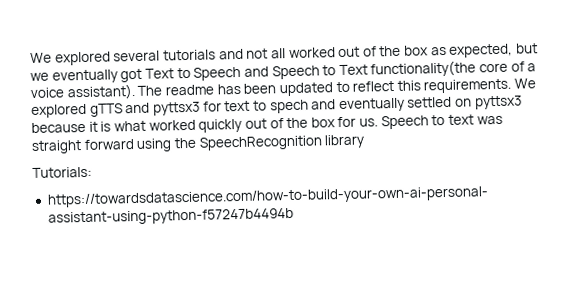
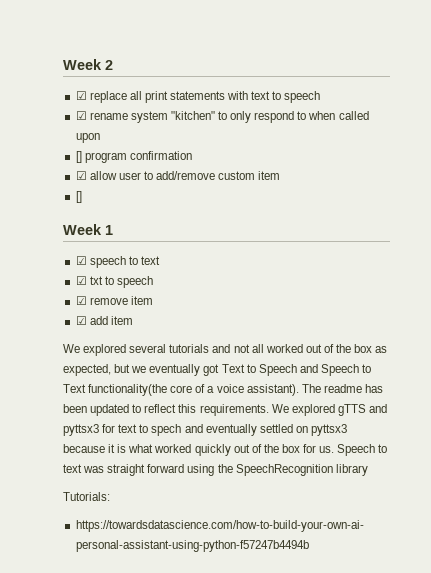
(30, 58) none -> [63,59,113,70] [75,91,321,103] [75,111,369,123] [75,133,100,143] [75,151,192,163] [75,171,281,180] [75,191,82,203] [63,224,113,235] [75,256,160,268] [75,276,153,288] [75,296,153,305] [75,316,133,325] Week 2 // ☑ replace all print statements with text to speech // ☑ rename system "kitchen" to only respond to when called upon // [] program confirmation // ☑ allow user to add/remove custom item // [] // Week 1 // ☑ speech to text // ☑ txt to speech // ☑ remove item // ☑ add item //

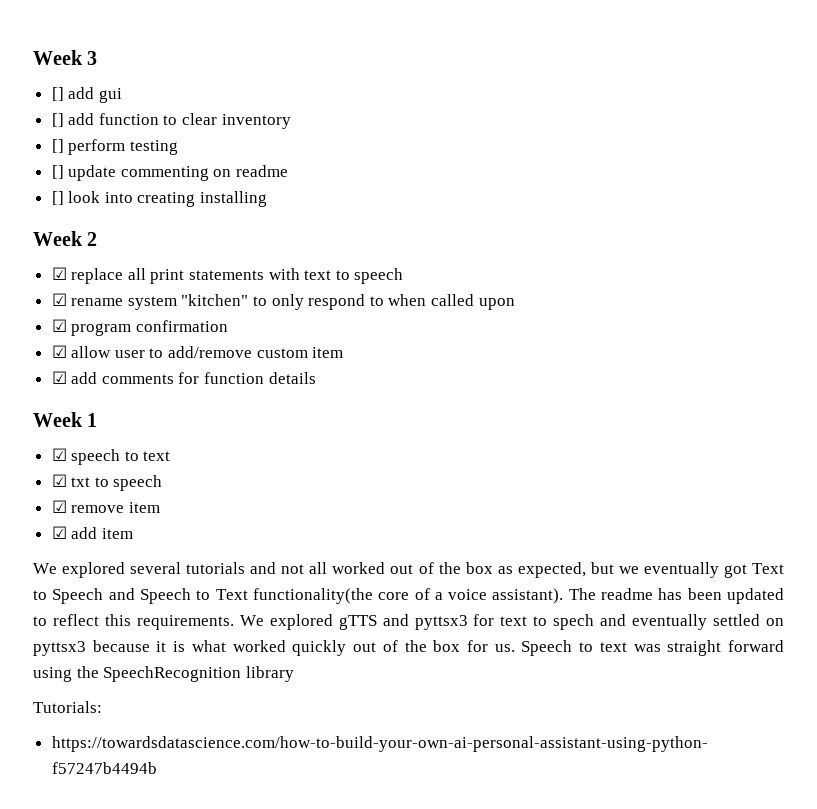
[63,59,102,70] Week -> [33,50,98,65] [51,87,122,103] [51,113,291,129] [51,139,178,155] [51,165,289,181] [51,191,268,207] [33,231,83,246] Week 3 // [] add gui // [] add function to clear inventory // [] perform testing // [] update commenting on readme // [] look into creating installing // Week
[75,151,82,163] [] -> [51,319,67,332] ☑
[75,191,82,203] [] -> [51,371,316,384] ☑ add comments for function details

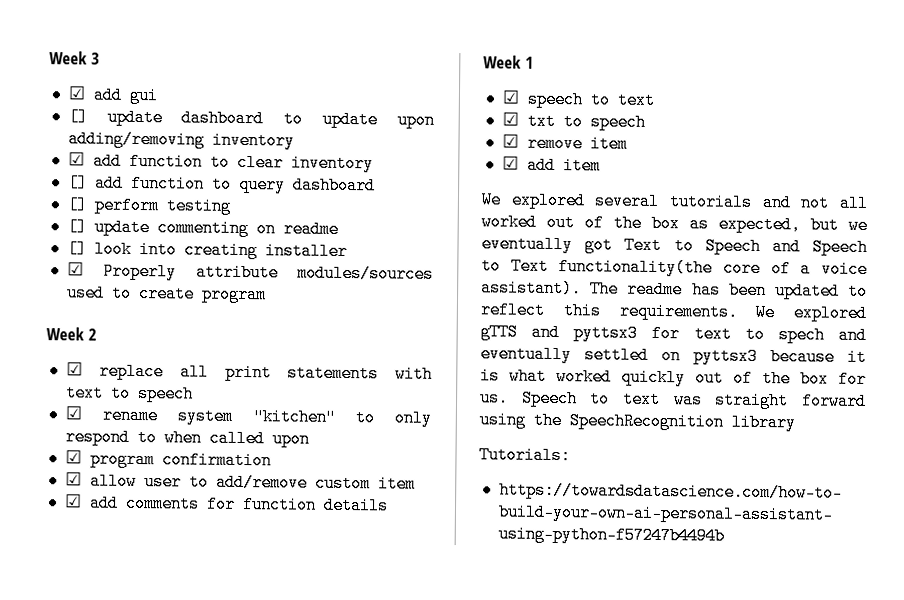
[51,87,64,101] [] -> [67,85,86,100] ☑
(122, 95) none -> [67,108,435,129] [67,130,295,150] [67,151,374,173] // [] update dashboard to update upon adding/removing inventory // ☑ add function to clear inventory
[182,113,291,129] clear inventory -> [238,175,376,195] query dashboard
[200,191,268,207] installing -> [264,242,348,260] [66,261,434,283] [65,284,267,304] installer // ☑ Properly attribute modules/sources used to create program

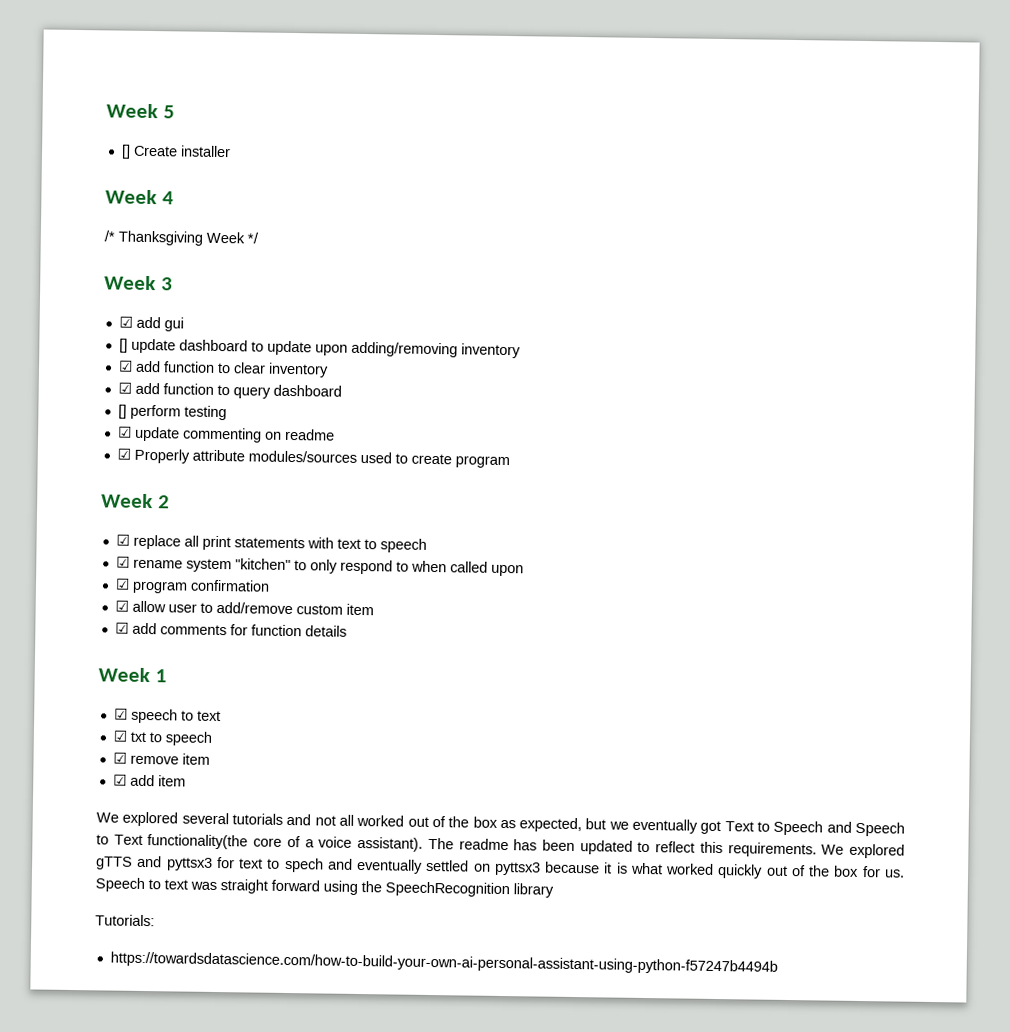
[49,51,87,65] Week -> [106,103,175,119] [120,144,231,159] [105,189,174,205] [104,230,259,246] [104,275,156,291] Week 5 // [] Create installer // Week 4 // /* Thanksgiving Week */ // Week
[67,174,88,192] [] -> [117,382,132,394] ☑
[66,218,87,236] [] -> [117,426,132,438] ☑
[66,240,348,260] // [] look into creating installer -> (335, 434) none

